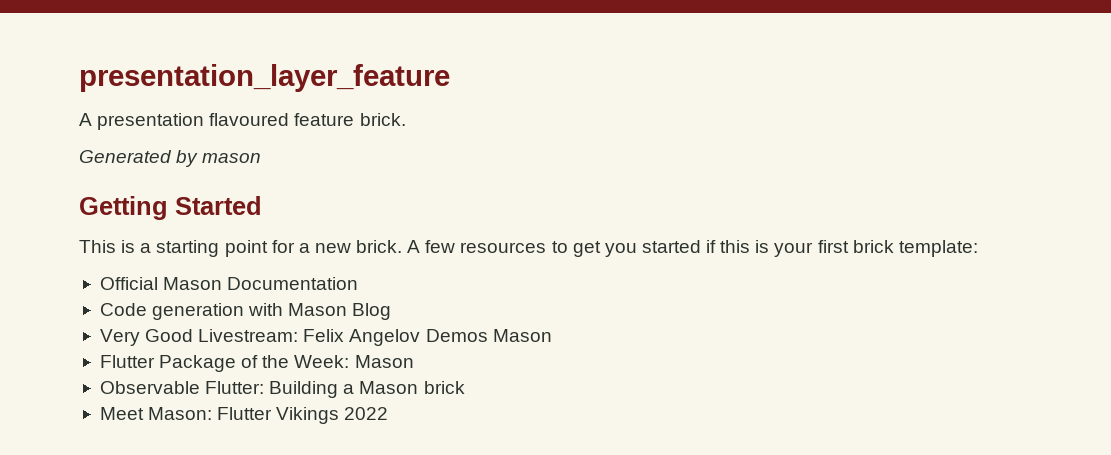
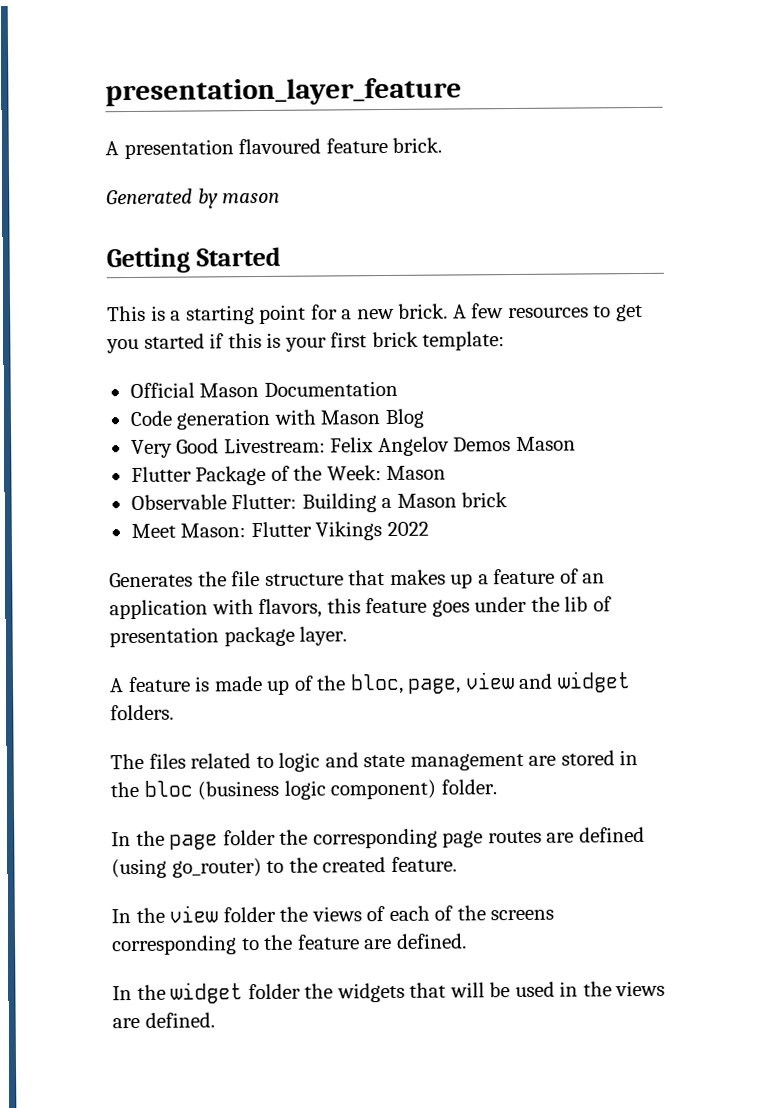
(389, 413) none -> [109,568,606,589] [109,596,612,620] [109,626,348,648] [109,671,631,695] [110,704,174,721] [110,750,639,772] [110,779,497,801] [111,826,645,850] [111,856,457,879] [111,905,555,924] [111,933,467,956] [112,980,666,1004] [112,1012,215,1029] // Generates the file structure that makes up a feature of an application with flavors, this feature goes under the lib of presentation package layer. // A feature is made up of the bloc, page, view and widget folders. // The files related to logic and state management are stored in the bloc (business logic component) folder. // In the page folder the corresponding page routes are defined (using go_router) to the created feature. // In the view folder the views of each of the screens corresponding to the feature are defined. // In the widget folder the widgets that will be used in the views are defined.

